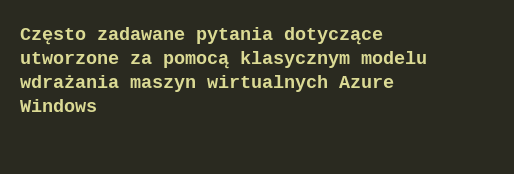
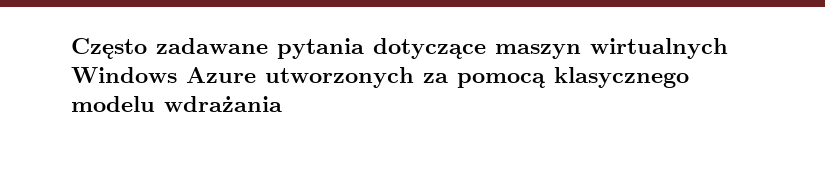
[20,52,119,64] utworzone -> [495,38,728,59] [71,67,414,88] maszyn wirtualnych Windows Azure utworzonych
[240,51,350,68] klasycznym -> [554,67,689,88] klasycznego
[130,75,394,92] [20,99,97,112] maszyn wirtualnych Azure Windows -> (282, 104) none

